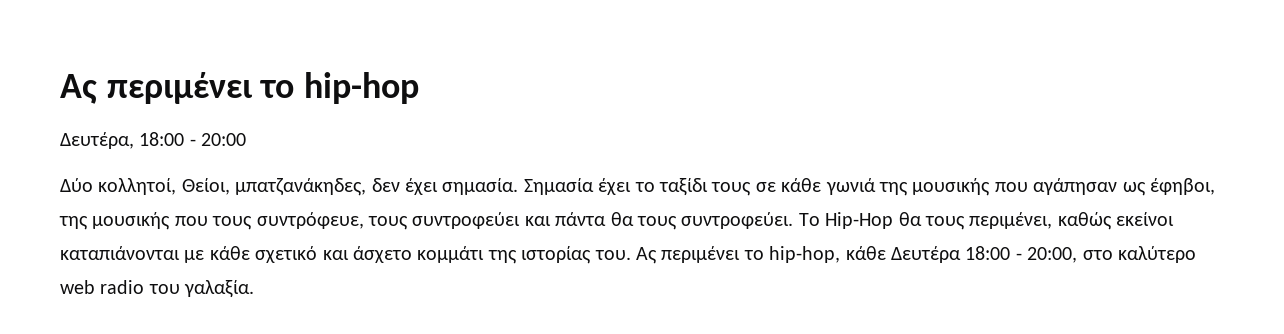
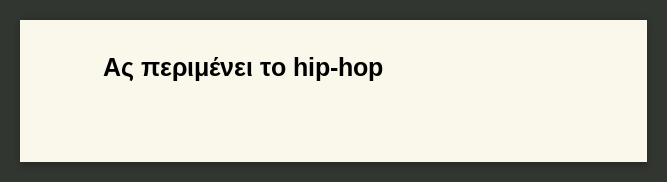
[60,132,247,149] [60,178,1215,196] [59,212,1175,230] [60,246,1196,264] [60,280,255,298] // Δευτέρα, 18:00 - 20:00 // Δύο κολλητοί, Θείοι, μπατζανάκηδες, δεν έχει σημασία. Σημασία έχει το ταξίδι τους σε κάθε γωνιά της μουσικής που αγάπησαν ως έφηβοι, της μουσικής που τους συντρόφευε, τους συντροφεύει και πάντα θα τους συντροφεύει. Το Hip-Hop θα τους περιμένει, καθώς εκείνοι καταπιάνονται με κάθε σχετικό και άσχετο κομμάτι της ιστορίας του. Ας περιμένει το hip-hop, κάθε Δευτέρα 18:00 - 20:00, στο καλύτερο web radio του γαλαξία. -> (383, 69) none

